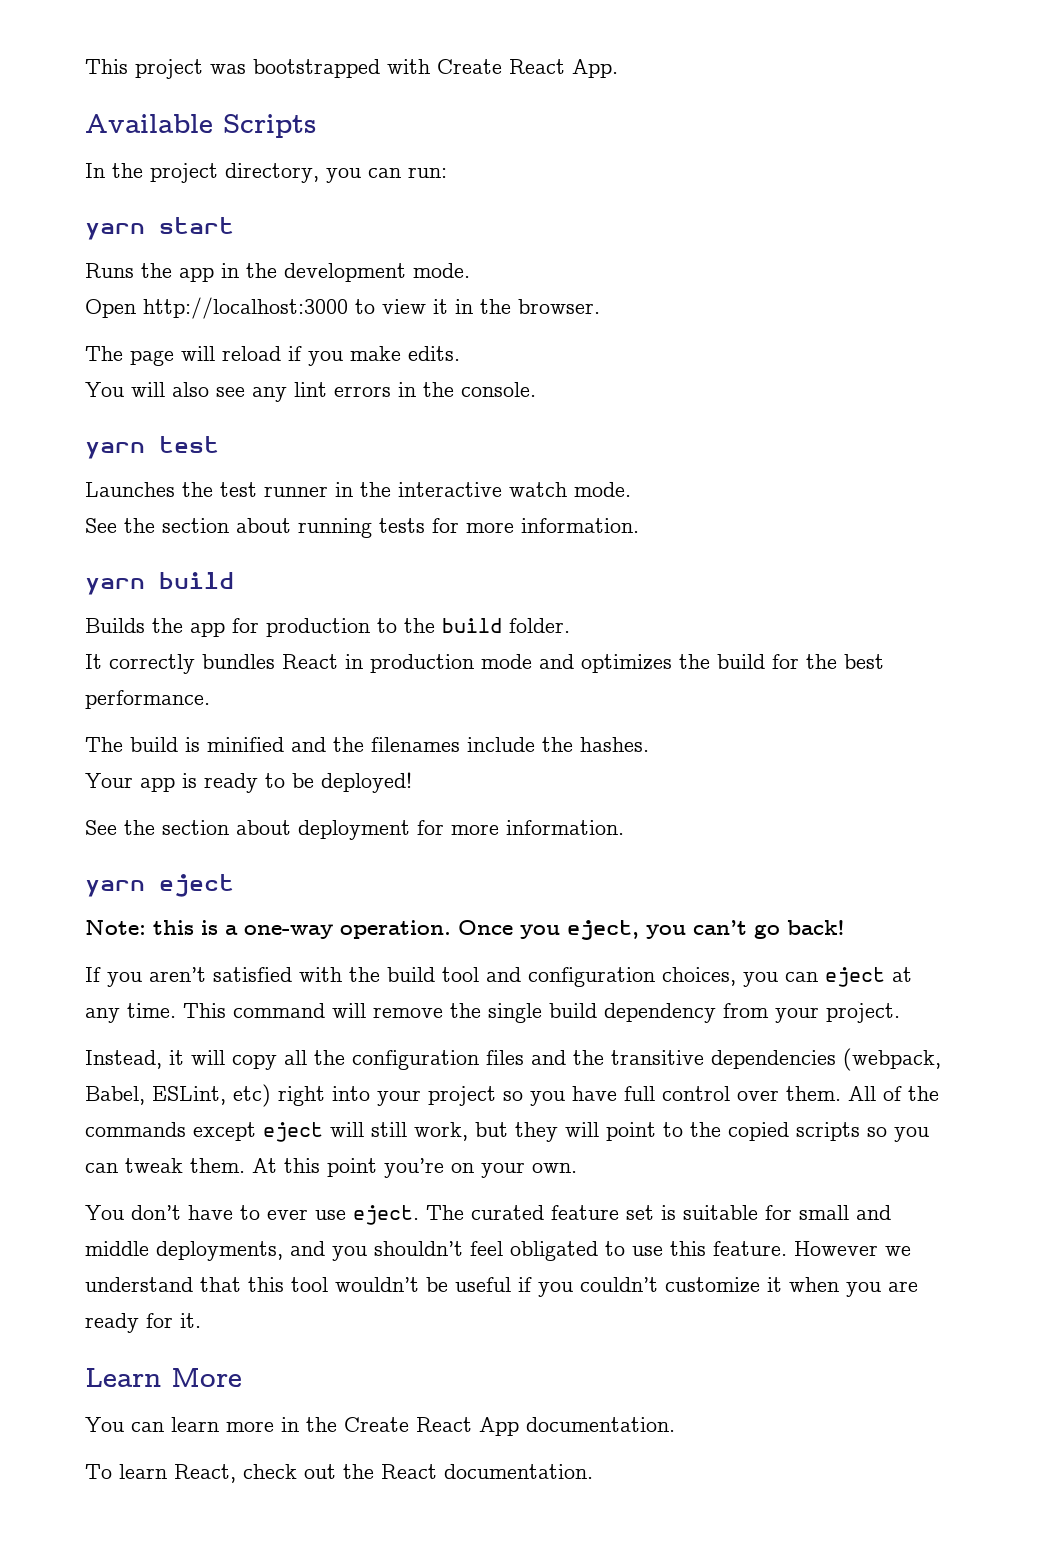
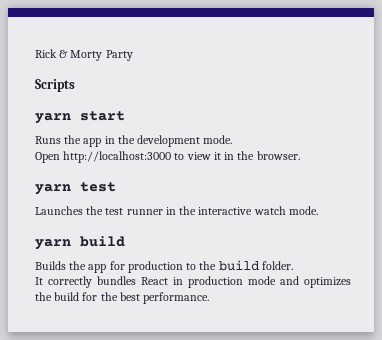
[85,59,618,79] [85,114,316,138] [85,163,447,183] This project was bootstrapped with Create React App. // Available Scripts // In the project directory, you can run: -> [35,49,133,61] [35,79,75,92] Rick & Morty Party // Scripts
[85,346,460,366] [85,382,536,402] // The page will reload if you make edits. // You will also see any lint errors in the console. -> (300, 155) none
[85,518,639,538] // See the section about running tests for more information. -> (318, 210) none
[85,737,649,752] [85,772,412,793] [85,820,624,840] [85,874,234,897] [85,920,845,940] [85,967,912,987] [85,1003,900,1023] [85,1048,941,1071] [85,1084,939,1107] [85,1122,929,1142] [85,1158,577,1178] [85,1205,891,1225] [85,1241,911,1261] [85,1277,918,1297] [85,1313,201,1333] [85,1368,242,1387] [85,1417,675,1436] [85,1464,593,1483] // The build is minified and the filenames include the hashes. // Your app is ready to be deployed! // See the section about deployment for more information. // yarn eject // Note: this is a one-way operation. Once you eject, you can’t go back! // If you aren’t satisfied with the build tool and configuration choices, you can eject at any time. This command will remove the single build dependency from your project. // Instead, it will copy all the configuration files and the transitive dependencies (webpack, Babel, ESLint, etc) right into your project so you have full control over them. All of the commands except eject will still work, but they will point to the copied scripts so you can tweak them. At this point you’re on your own. // You don’t have to ever use eject. The curated feature set is suitable for small and middle deployments, and you shouldn’t feel obligated to use this feature. However we understand that this tool wouldn’t be useful if you couldn’t customize it when you are ready for it. // Learn More // You can learn more in the Create React App documentation. // To learn React, check out the React documentation. -> (210, 298) none

